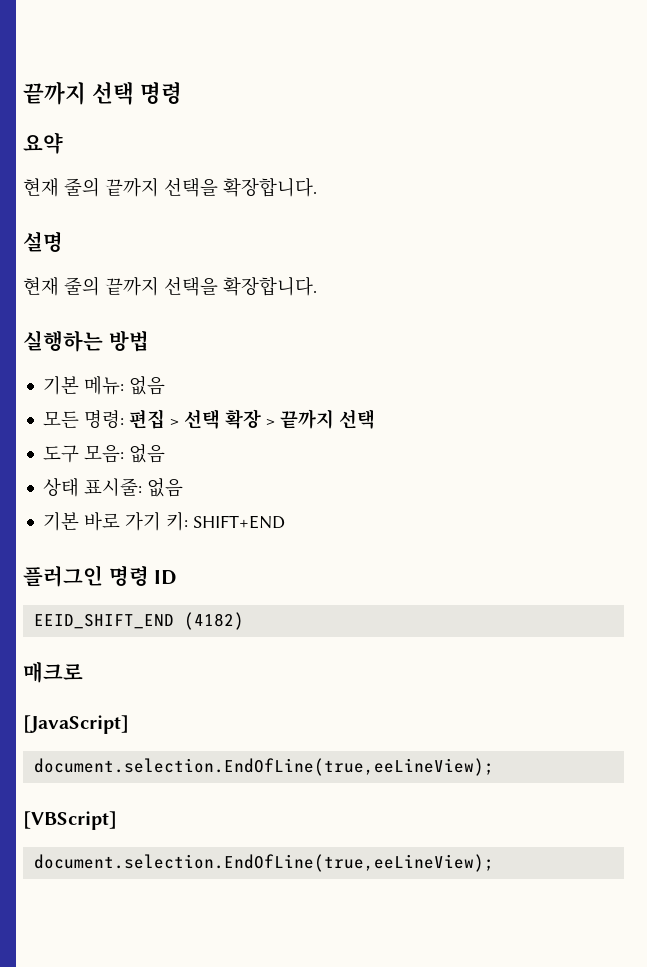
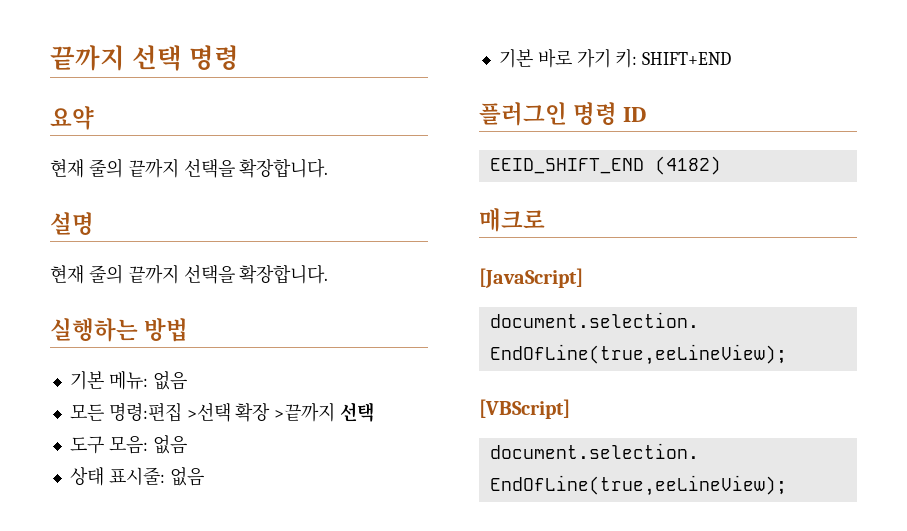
[84,409,335,429] 명령: 편집 > 선택 확장 > 끝까지 -> [108,402,336,422] 명령:편집 >선택 확장 >끝까지

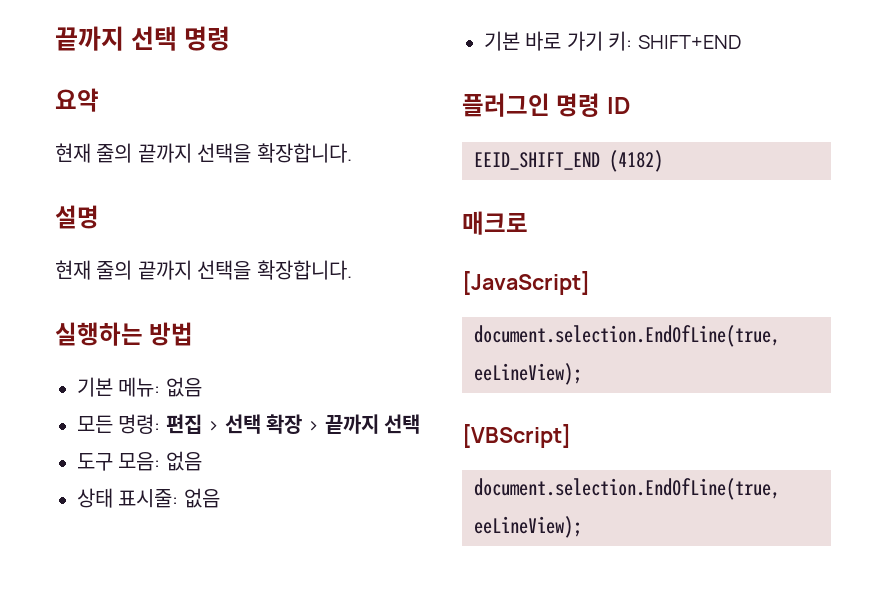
[108,402,336,422] 명령:편집 >선택 확장 >끝까지 -> [118,414,379,434] 명령: 편집 > 선택 확장 > 끝까지

